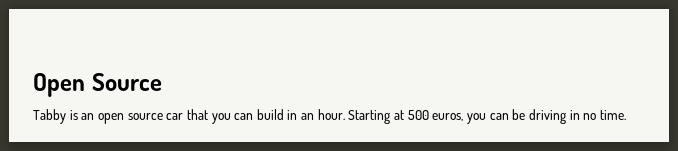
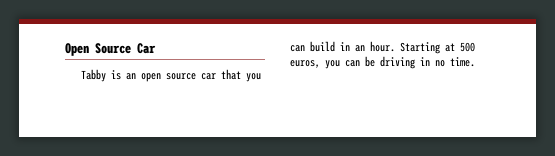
(162, 82) none -> [137,43,156,54] Car

